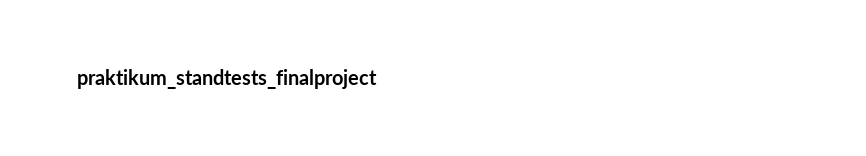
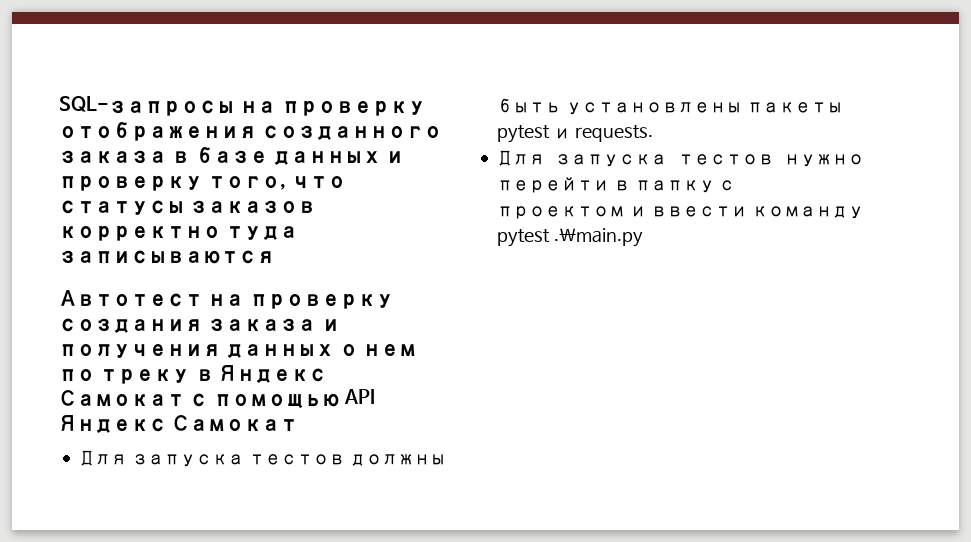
[77,69,377,89] praktikum_standtests_finalproject -> [59,96,426,116] [59,121,443,141] [59,146,405,165] [59,175,346,191] [59,200,317,215] [59,225,299,241] [59,250,275,264] [59,290,394,309] [59,318,340,333] [59,344,417,358] [59,365,327,384] [59,389,375,409] [59,415,299,433] [78,450,446,467] [496,98,843,115] [496,125,653,143] [496,150,864,167] [496,177,736,193] [496,206,864,219] [496,228,643,247] SQL-запросы на проверку отображения созданного заказа в базе данных и проверку того, что статусы заказов корректно туда записываются // Автотест на проверку создания заказа и получения данных о нем по треку в Яндекс Самокат с помощью API Яндекс Самокат // Для запуска тестов должны быть установлены пакеты pytest и requests. // Для запуска тестов нужно перейти в папку с проектом и ввести команду pytest .\main.py

